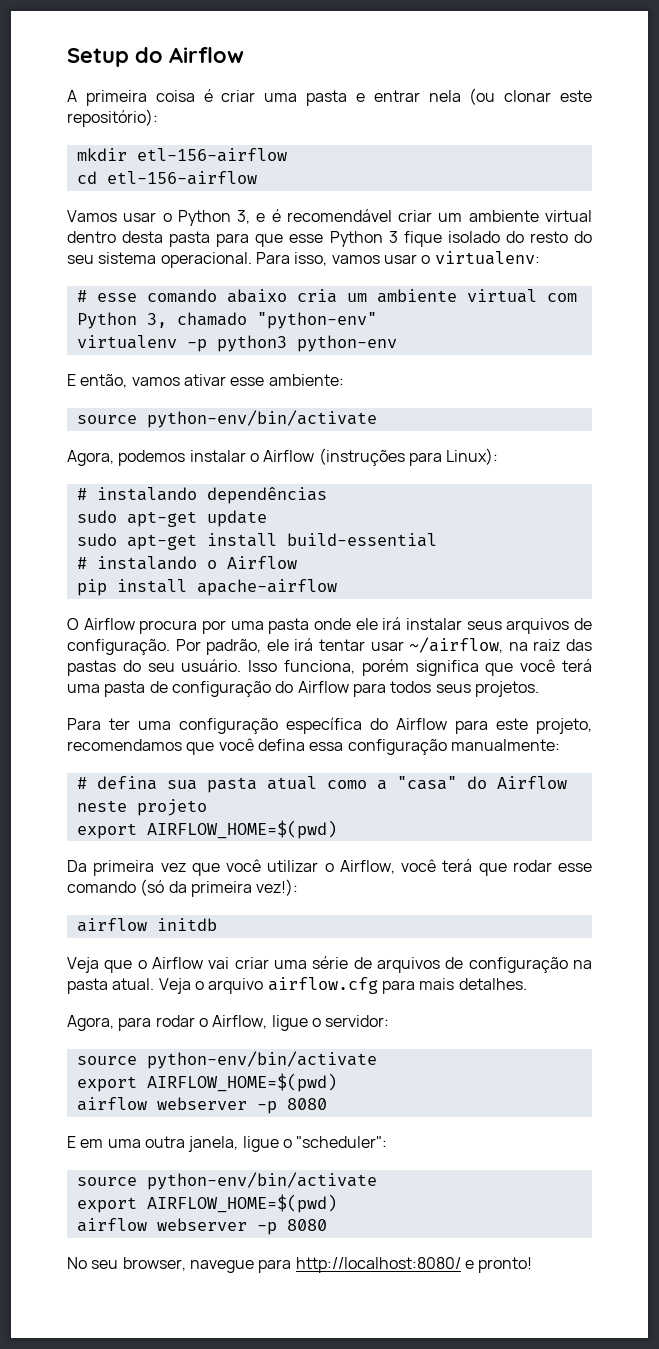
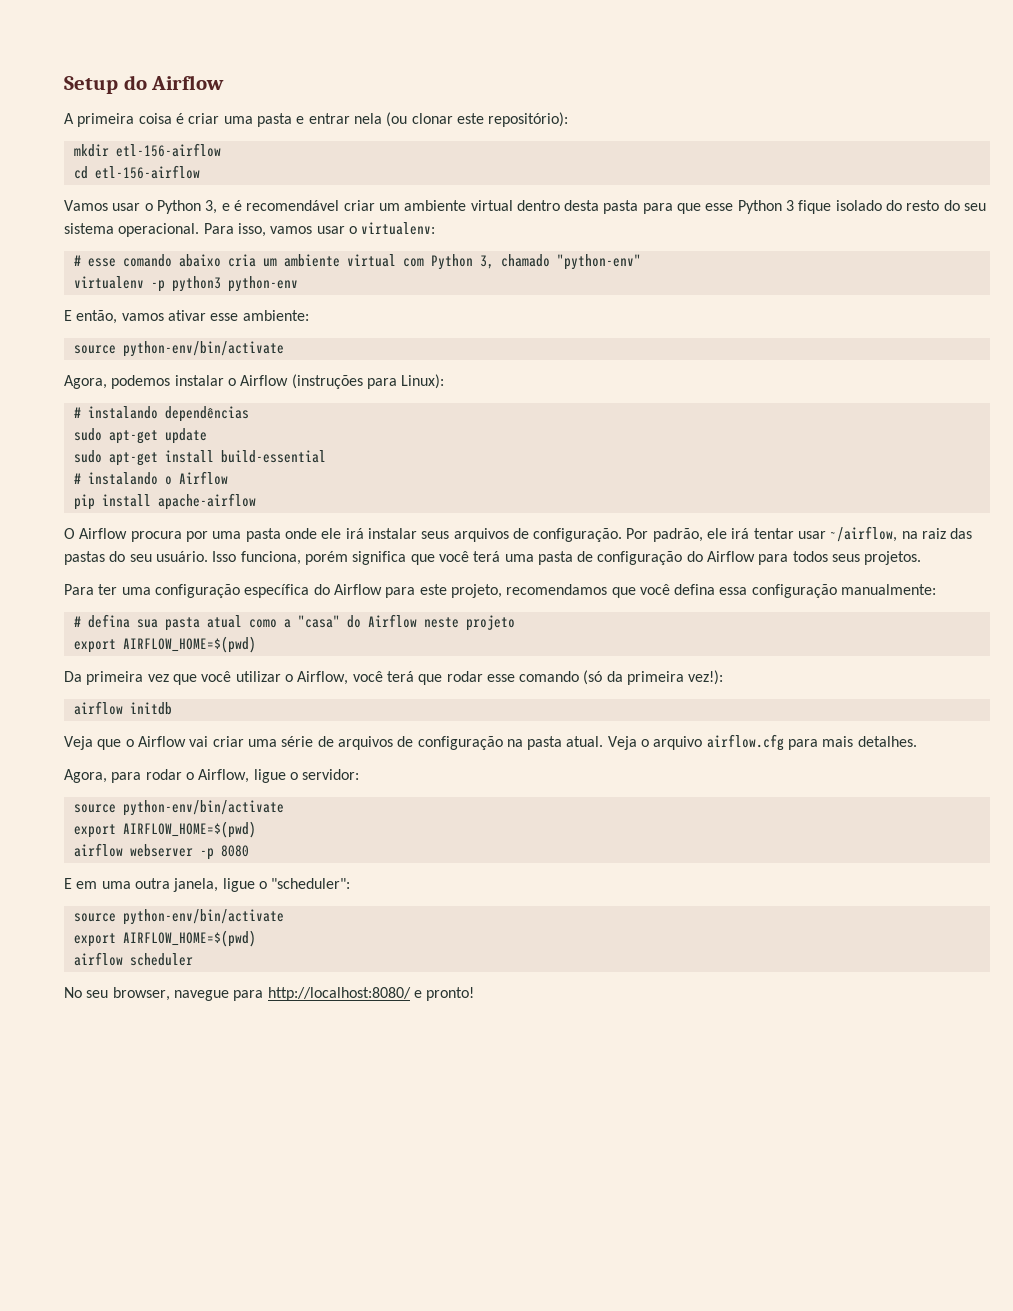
[156,1218,327,1235] webserver -p 8080 -> [129,953,193,966] scheduler

